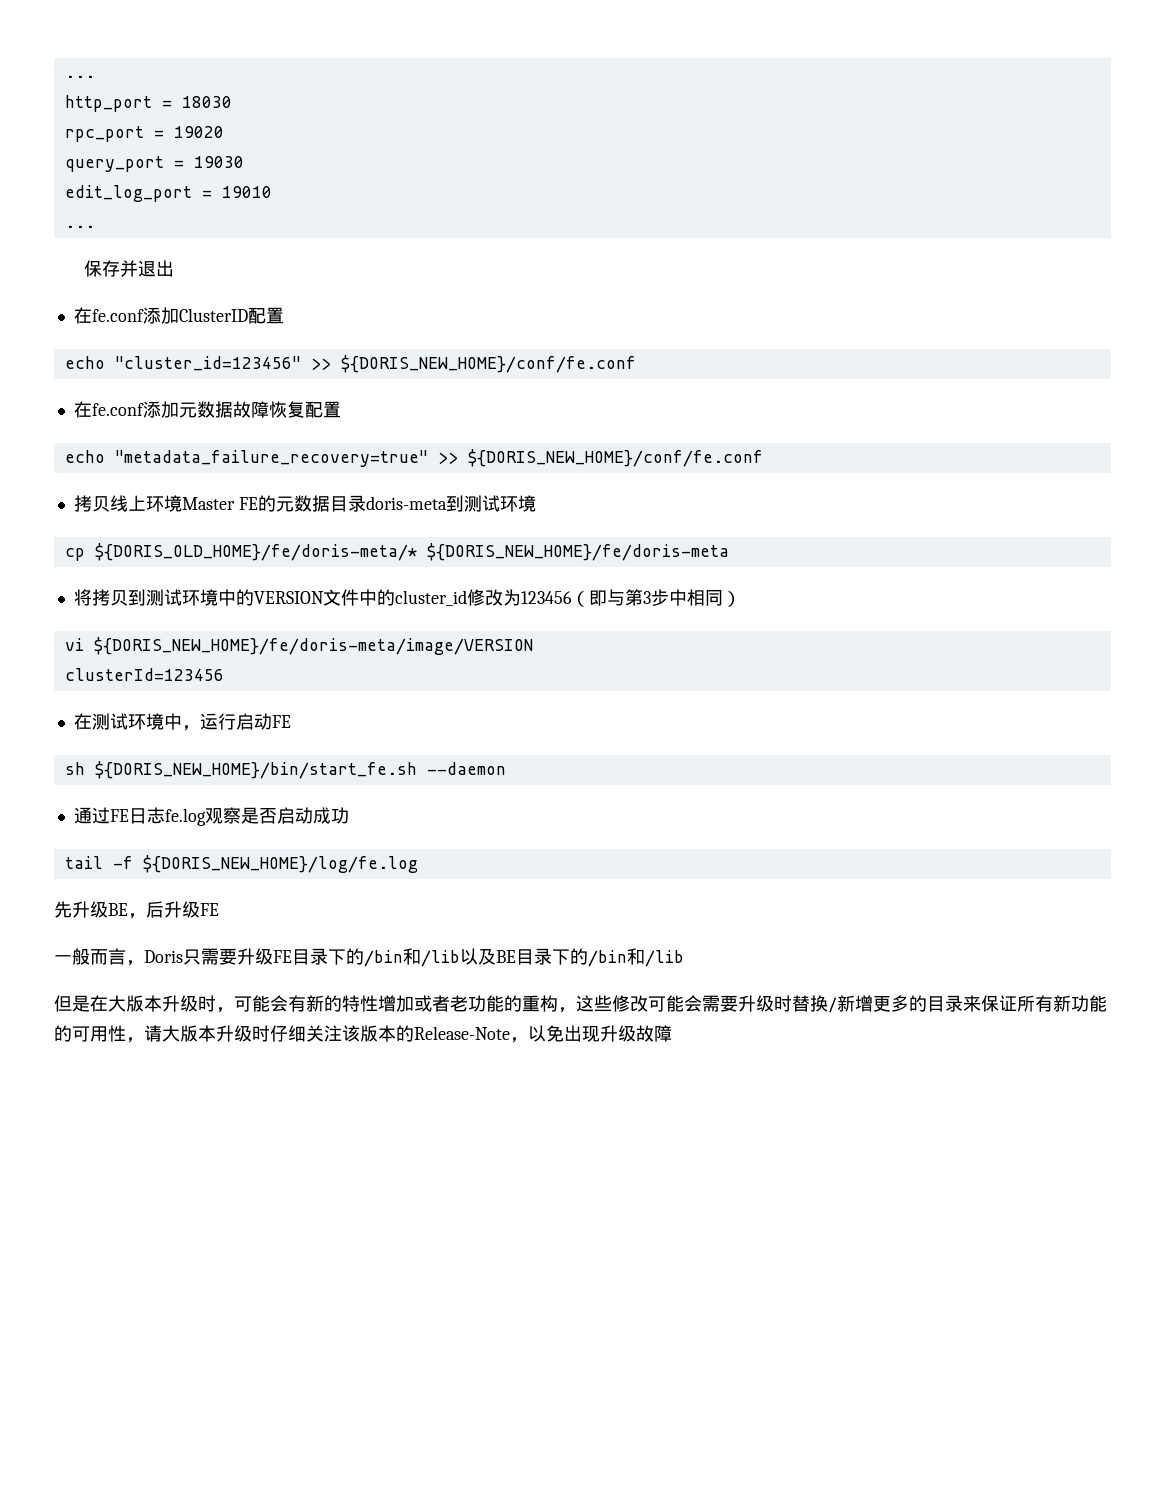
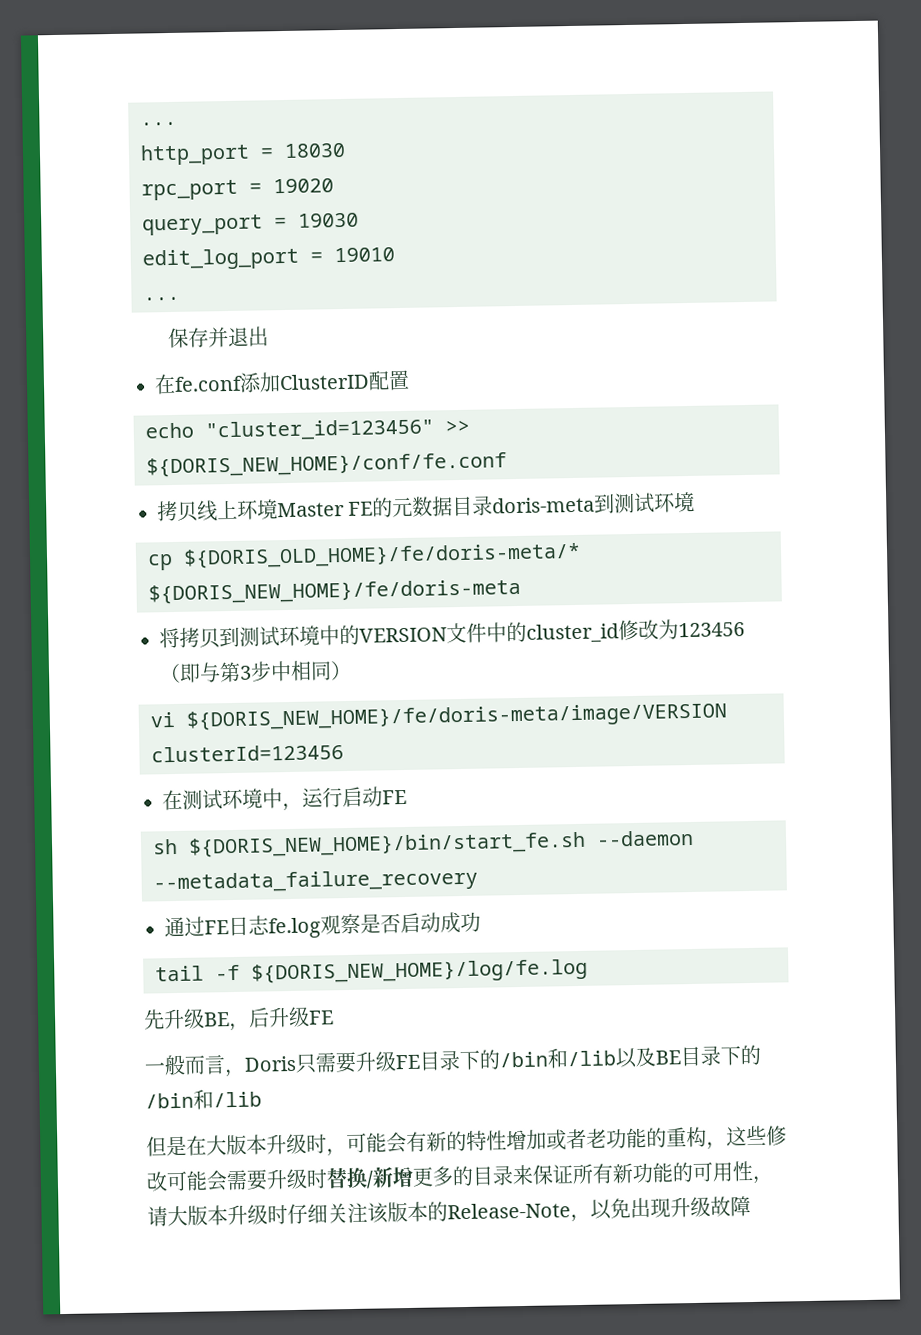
[73,401,341,418] [64,449,763,467] // 在fe.conf添加元数据故障恢复配置 // echo "metadata_failure_recovery=true" >> ${DORIS_NEW_HOME}/conf/fe.conf -> (507, 465) none
(506, 768) none -> [153,868,478,895] --metadata_failure_recovery

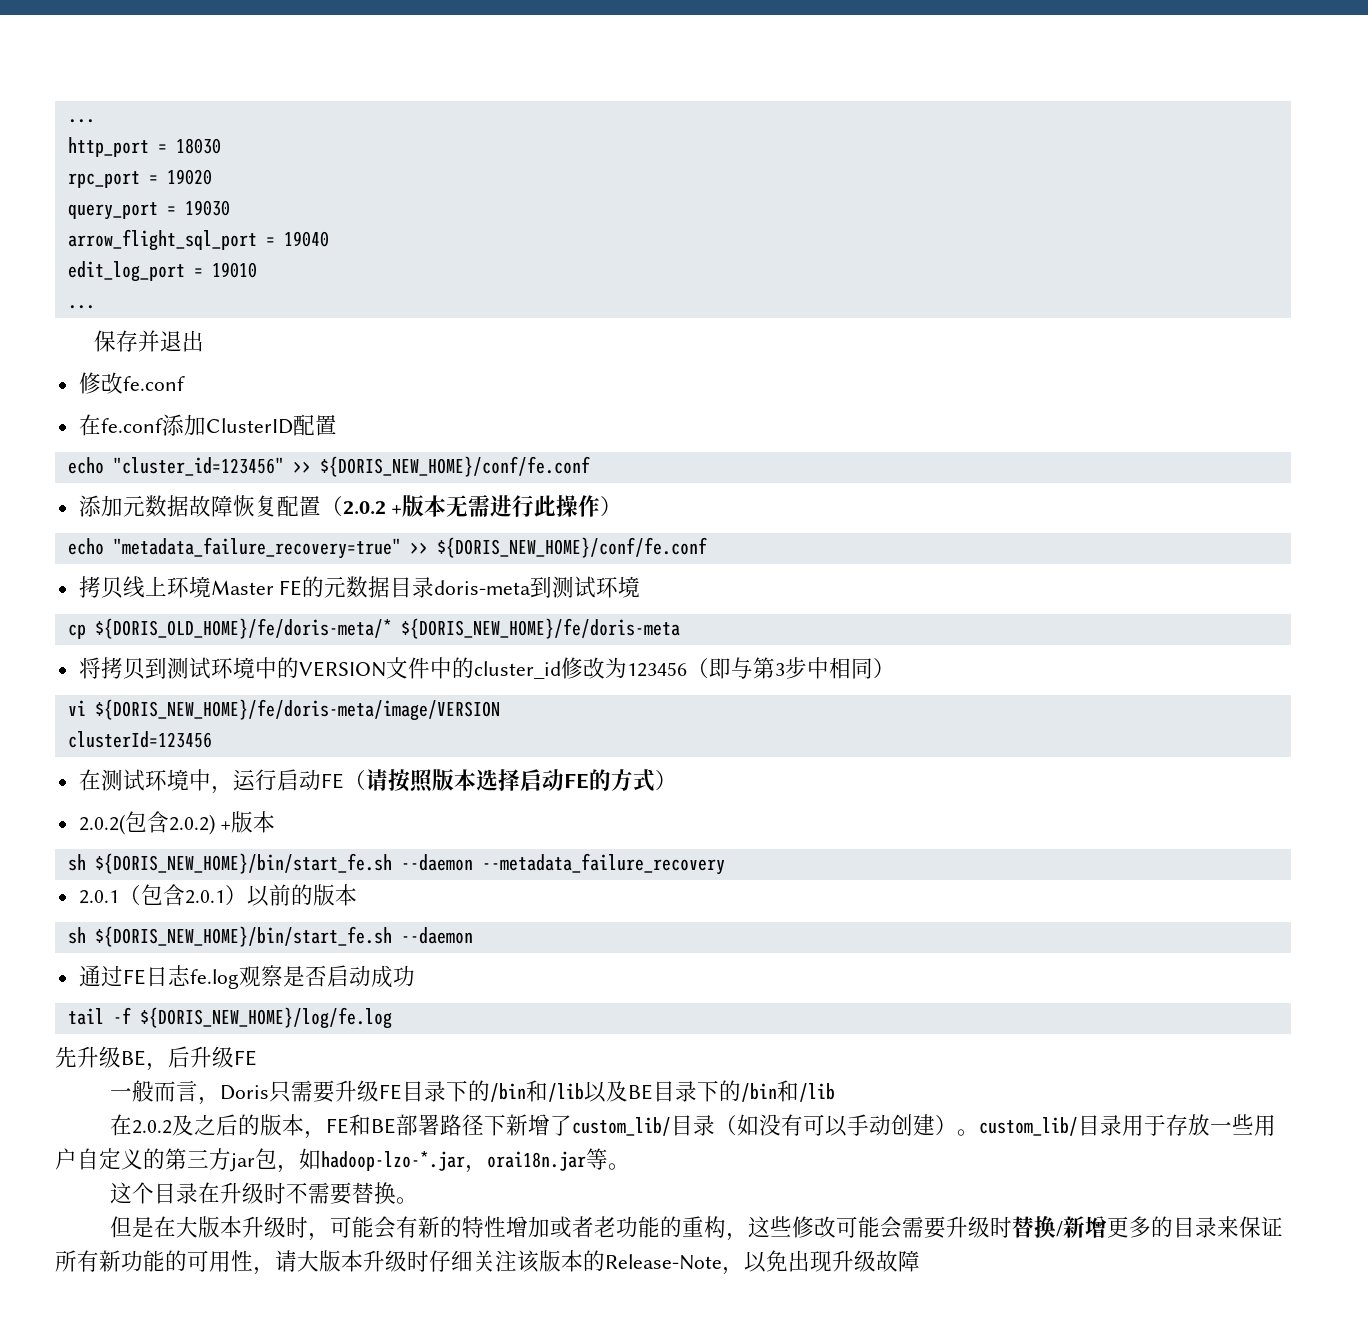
(359, 220) none -> [67,229,329,251] // arrow_flight_sql_port = 19040
(270, 336) none -> [78,372,185,394] // 修改fe.conf
(507, 465) none -> [78,494,623,517] [67,537,707,559] // 添加元数据故障恢复配置（2.0.2 +版本无需进行此操作） // echo "metadata_failure_recovery=true" >> ${DORIS_NEW_HOME}/conf/fe.conf
[152,829,694,858] [153,868,478,895] // sh ${DORIS_NEW_HOME}/bin/start_fe.sh --daemon --metadata_failure_recovery -> [343,769,677,793] [78,811,276,835] [67,853,725,875] [78,884,357,907] [67,926,473,947] （请按照版本选择启动FE的方式） // 2.0.2(包含2.0.2) +版本 // sh ${DORIS_NEW_HOME}/bin/start_fe.sh --daemon --metadata_failure_recovery // 2.0.1（包含2.0.1）以前的版本 // sh ${DORIS_NEW_HOME}/bin/start_fe.sh --daemon
(262, 1099) none -> [109,1114,1276,1139] [55,1148,630,1173] [109,1182,418,1205] // 在2.0.2及之后的版本，FE和BE部署路径下新增了custom_lib/目录（如没有可以手动创建）。custom_lib/目录用于存放一些用户自定义的第三方jar包，如hadoop-lzo-*.jar，orai18n.jar等。 // 这个目录在升级时不需要替换。

